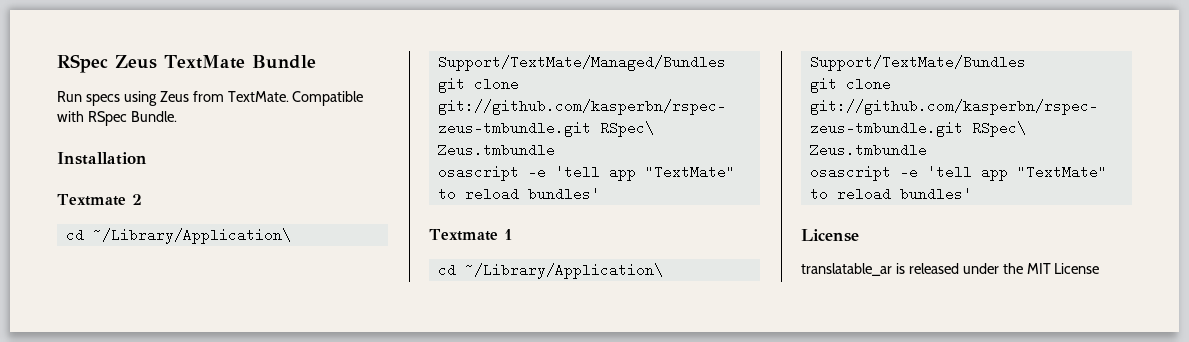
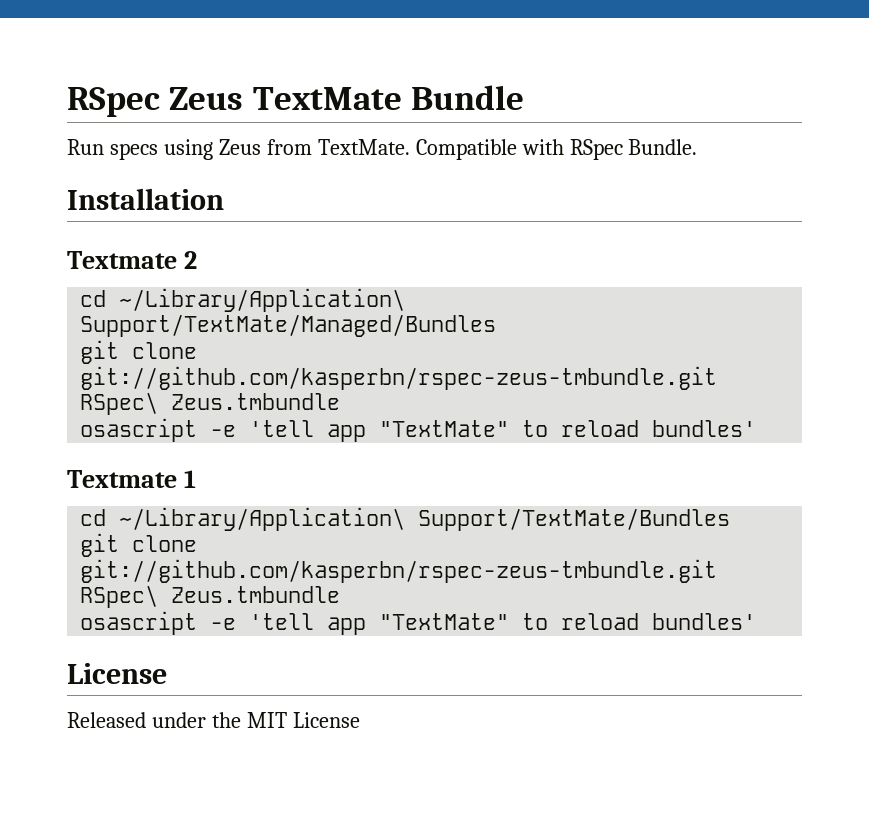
[801,263,959,276] translatable_ar is released -> [67,712,146,728] Released

